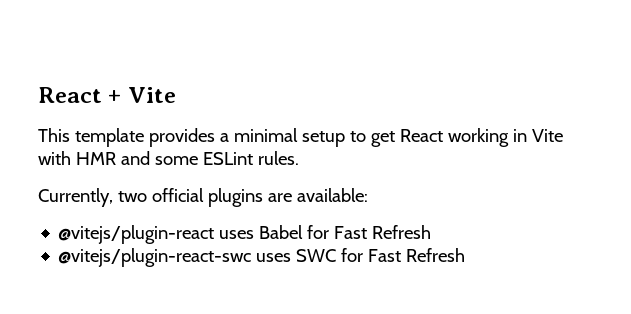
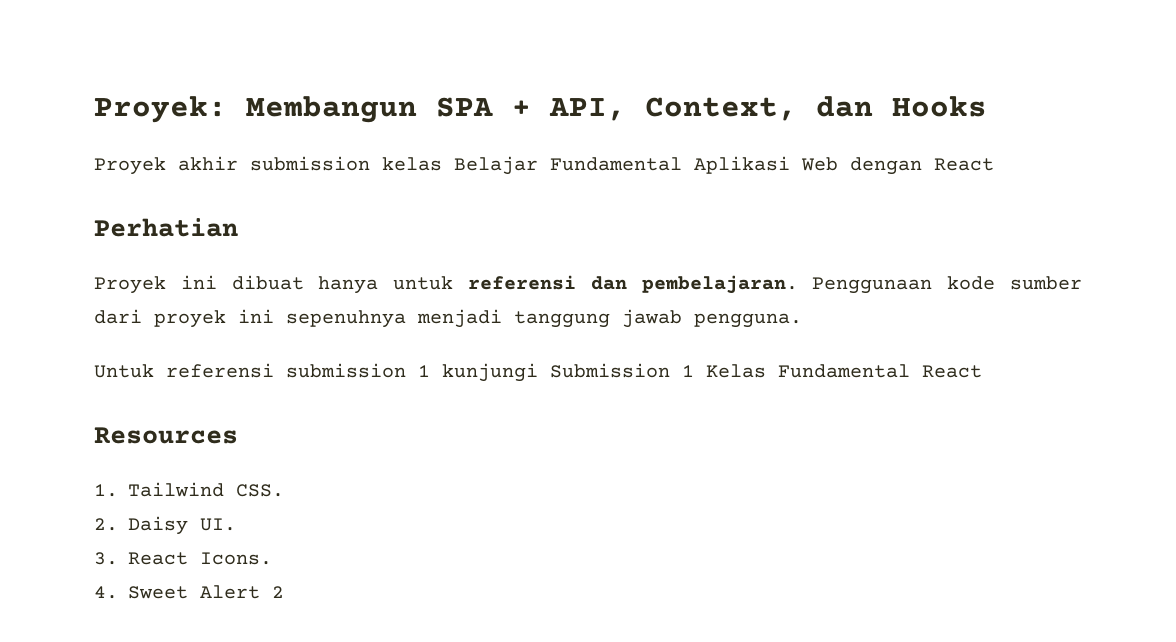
[38,87,176,103] [38,128,563,147] [38,151,299,165] [38,188,368,207] [58,225,432,244] [58,248,466,267] React + Vite // This template provides a minimal setup to get React working in Vite with HMR and some ESLint rules. // Currently, two official plugins are available: // @vitejs/plugin-react uses Babel for Fast Refresh // @vitejs/plugin-react-swc uses SWC for Fast Refresh -> [94,96,987,123] [94,156,994,175] [94,218,238,237] [94,275,1082,294] [94,309,802,328] [94,363,982,382] [94,427,238,444] [94,482,284,497] [94,516,236,535] [94,552,272,565] [94,585,284,599] Proyek: Membangun SPA + API, Context, dan Hooks // Proyek akhir submission kelas Belajar Fundamental Aplikasi Web dengan React // Perhatian // Proyek ini dibuat hanya untuk referensi dan pembelajaran. Penggunaan kode sumber dari proyek ini sepenuhnya menjadi tanggung jawab pengguna. // Untuk referensi submission 1 kunjungi Submission 1 Kelas Fundamental React // Resources // 1. Tailwind CSS. // 2. Daisy UI. // 3. React Icons. // 4. Sweet Alert 2

